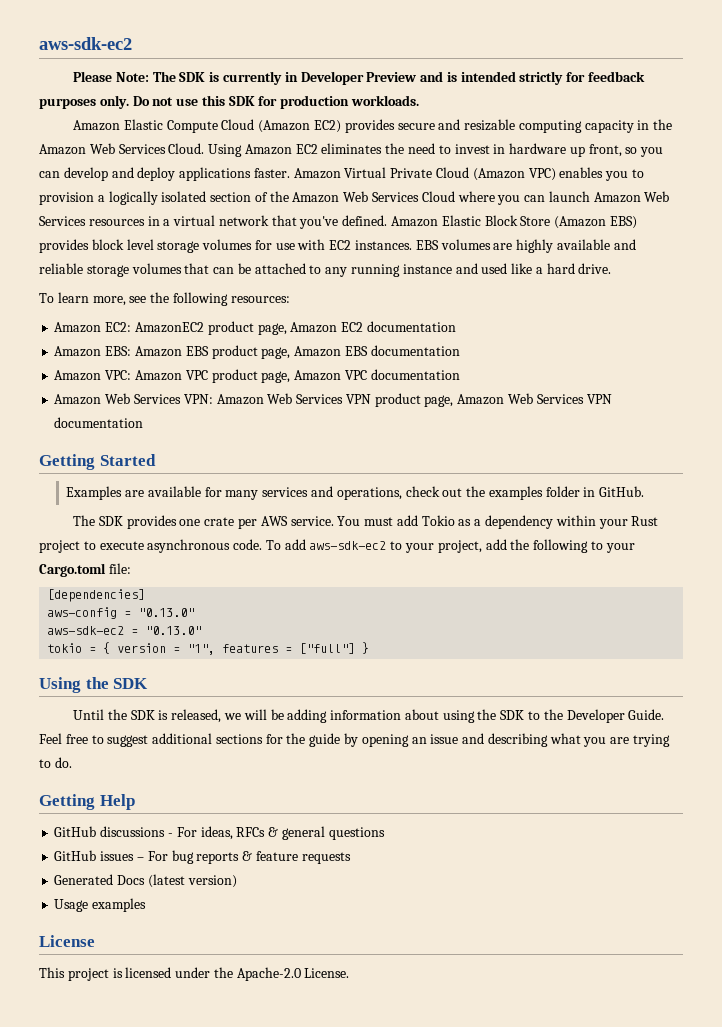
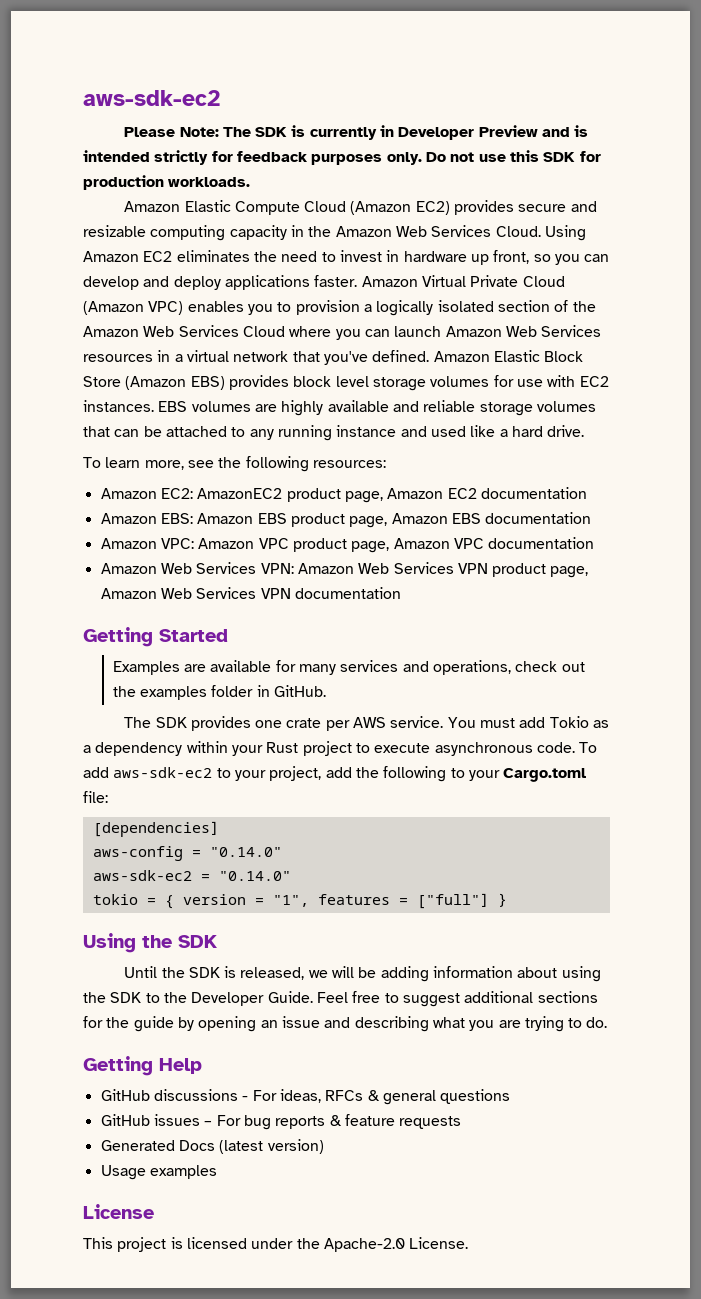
[138,608,195,617] "0.13.0" -> [209,847,282,857] "0.14.0"
[145,626,202,635] "0.13.0" -> [218,871,291,881] "0.14.0"

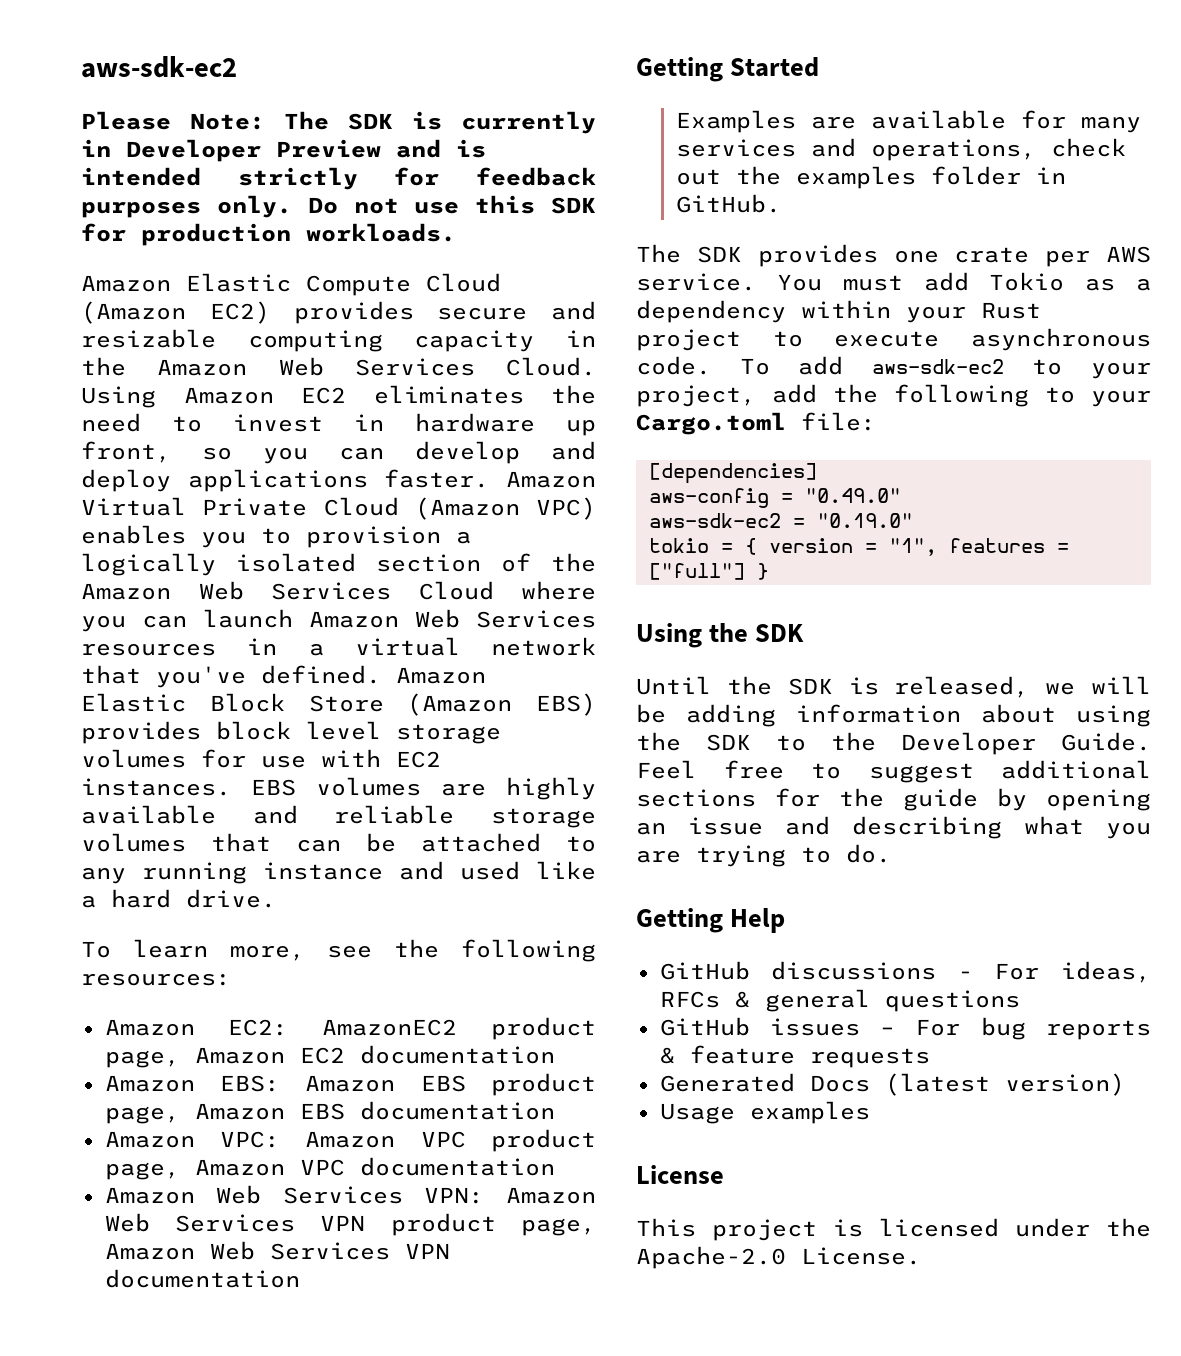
[209,847,282,857] "0.14.0" -> [804,488,901,503] "0.49.0"
[218,871,291,881] "0.14.0" -> [816,513,913,528] "0.19.0"

